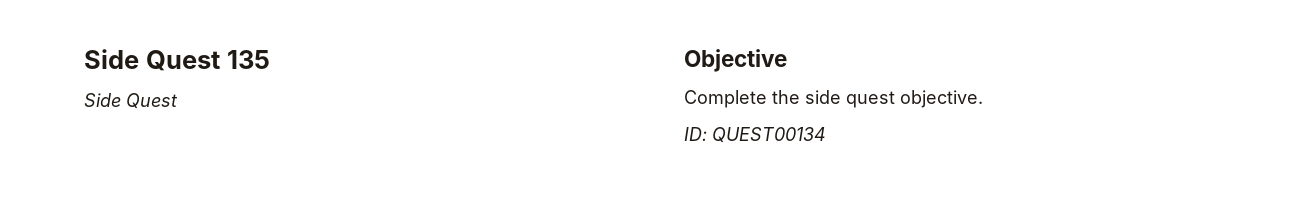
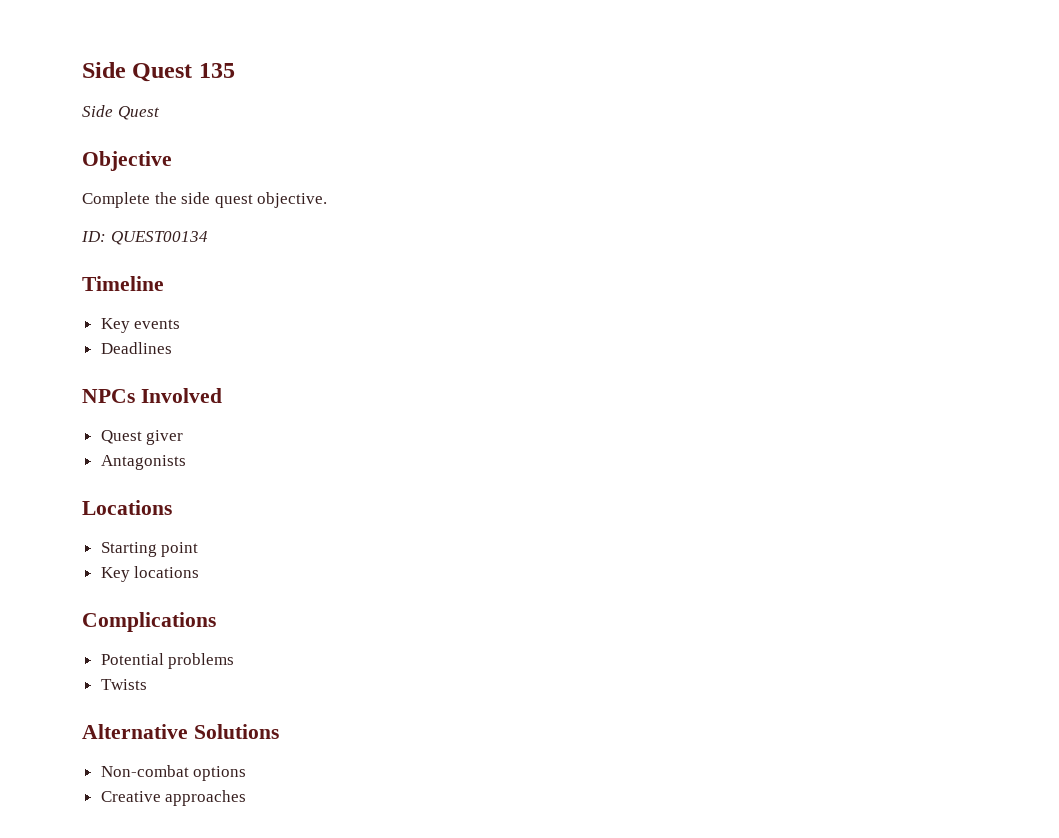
(826, 135) none -> [82,276,164,291] [100,318,181,333] [100,342,172,354] [82,388,222,403] [100,430,184,445] [100,455,186,470] [82,500,172,515] [100,542,199,557] [100,566,200,582] [82,612,216,632] [100,653,235,669] [100,679,147,690] [82,724,279,739] [100,765,247,781] [100,790,247,806] // Timeline // Key events // Deadlines // NPCs Involved // Quest giver // Antagonists // Locations // Starting point // Key locations // Complications // Potential problems // Twists // Alternative Solutions // Non-combat options // Creative approaches

